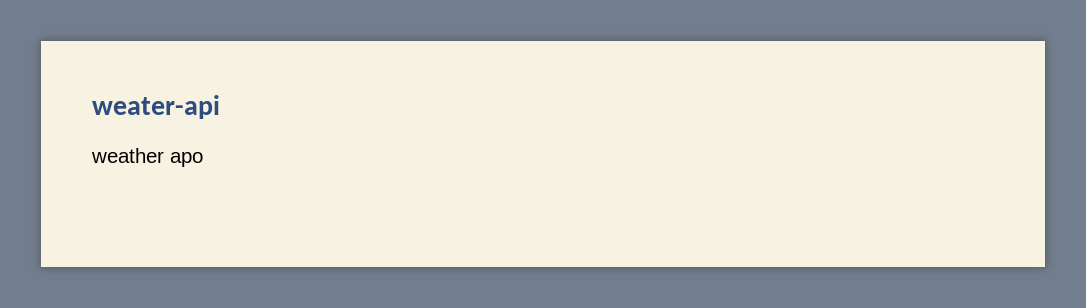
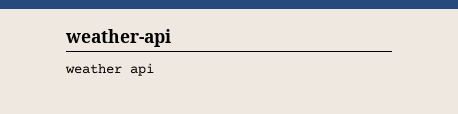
[92,95,220,119] weater-api -> [65,29,171,47] weather-api
[170,152,203,167] apo -> [130,63,154,76] api

